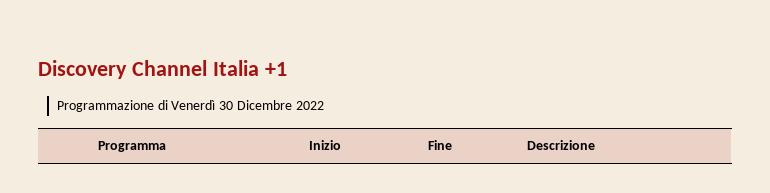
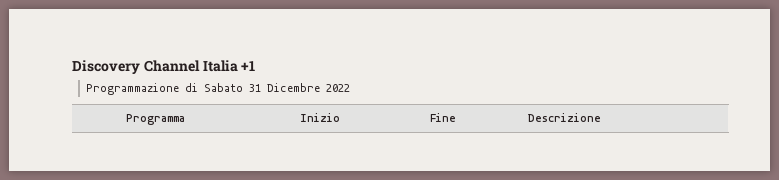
[171,100,234,110] Venerdì 30 -> [204,83,262,92] Sabato 31

